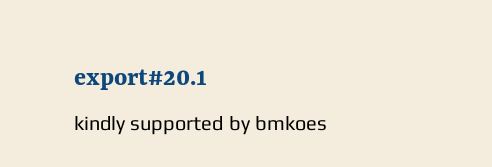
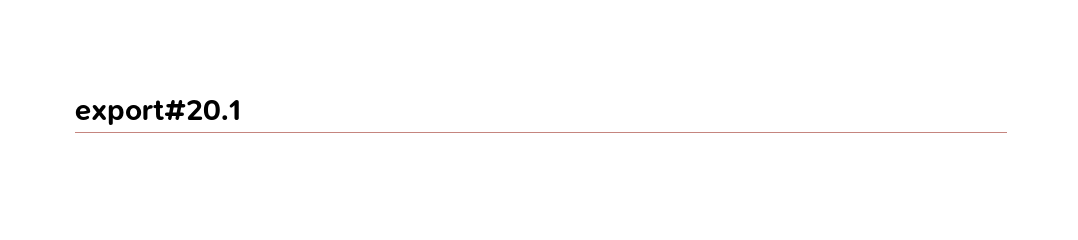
[74,116,328,135] // kindly supported by bmkoes -> (241, 112) none

